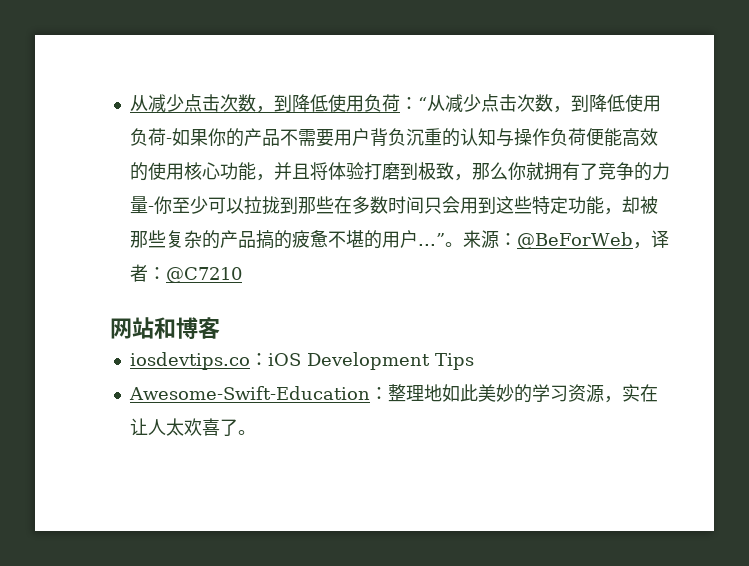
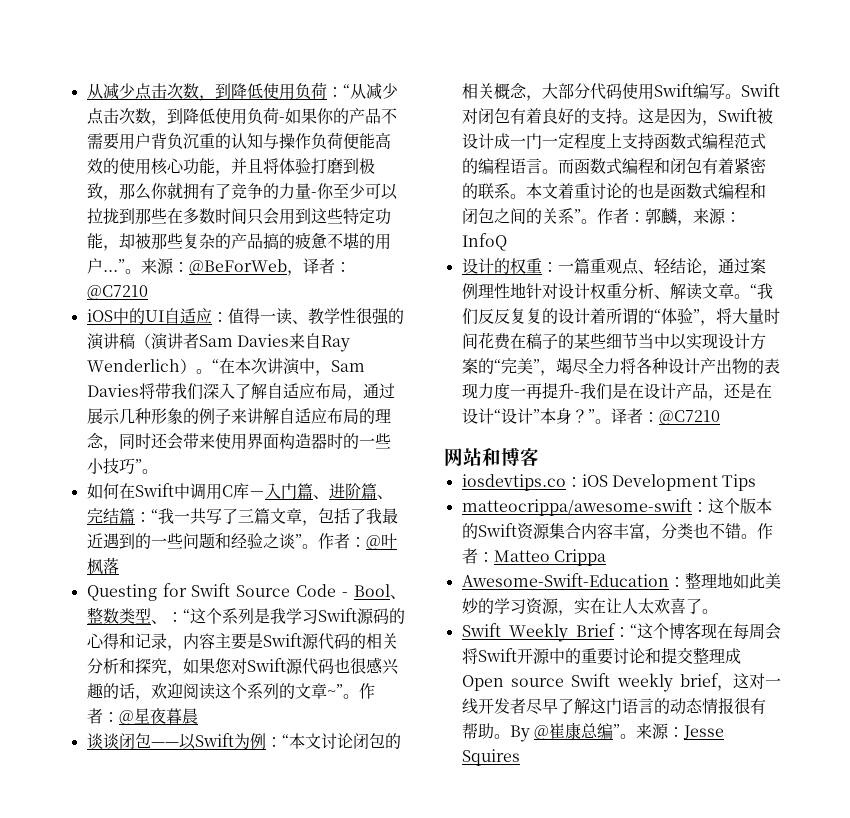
(242, 275) none -> [86,308,404,325] [86,333,350,352] [86,358,365,376] [86,383,395,401] [86,408,391,424] [86,433,391,451] [86,458,158,475] [86,483,393,500] [86,508,398,526] [86,533,397,550] [86,557,119,575] [86,583,406,601] [86,607,405,624] [86,633,398,651] [86,657,399,676] [86,683,375,701] [86,708,198,725] [86,733,401,750] [461,83,780,101] [461,108,773,126] [461,133,766,149] [461,157,766,174] [461,182,766,199] [461,207,741,226] [461,233,507,251] [461,258,766,276] [461,282,773,300] [461,308,780,326] [461,332,766,350] [461,358,780,376] [461,382,772,401] [461,408,720,425] // iOS中的UI自适应：值得一读、教学性很强的演讲稿（演讲者Sam Davies来自Ray Wenderlich）。“在本次讲演中，Sam Davies将带我们深入了解自适应布局，通过展示几种形象的例子来讲解自适应布局的理念，同时还会带来使用界面构造器时的一些小技巧”。 // 如何在Swift中调用C库－入门篇、进阶篇、完结篇：“我一共写了三篇文章，包括了我最近遇到的一些问题和经验之谈”。作者：@叶枫落 // Questing for Swift Source Code - Bool、整数类型、：“这个系列是我学习Swift源码的心得和记录，内容主要是Swift源代码的相关分析和探究，如果您对Swift源代码也很感兴趣的话，欢迎阅读这个系列的文章~”。作者：@星夜暮晨 // 谈谈闭包——以Swift为例：“本文讨论闭包的相关概念，大部分代码使用Swift编写。Swift对闭包有着良好的支持。这是因为，Swift被设计成一门一定程度上支持函数式编程范式的编程语言。而函数式编程和闭包有着紧密的联系。本文着重讨论的也是函数式编程和闭包之间的关系”。作者：郭麟，来源：InfoQ // 设计的权重：一篇重观点、轻结论，通过案例理性地针对设计权重分析、解读文章。“我们反反复复的设计着所谓的“体验”，将大量时间花费在稿子的某些细节当中以实现设计方案的“完美”，竭尽全力将各种设计产出物的表现力度一再提升-我们是在设计产品，还是在设计“设计”本身？”。译者：@C7210
(474, 361) none -> [461,498,772,516] [461,522,773,541] [461,548,606,566] // matteocrippa/awesome-swift：这个版本的Swift资源集合内容丰富，分类也不错。作者：Matteo Crippa
(256, 432) none -> [461,622,781,642] [461,647,741,665] [461,673,781,692] [461,697,766,715] [461,722,724,742] [461,749,520,766] // Swift Weekly Brief：“这个博客现在每周会将Swift开源中的重要讨论和提交整理成Open source Swift weekly brief，这对一线开发者尽早了解这门语言的动态情报很有帮助。By @崔康总编”。来源：Jesse Squires

